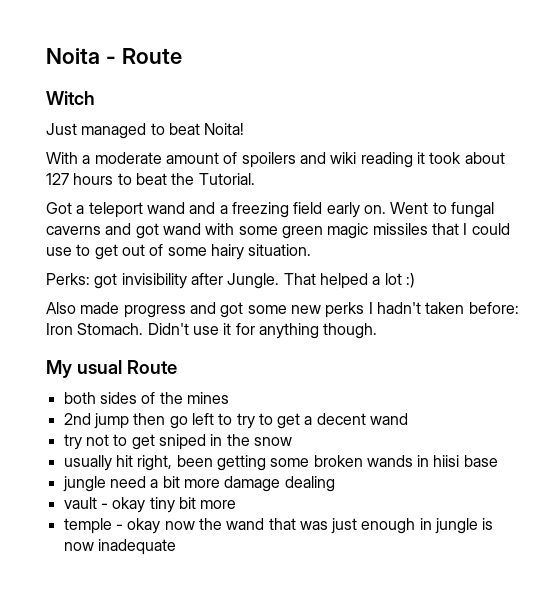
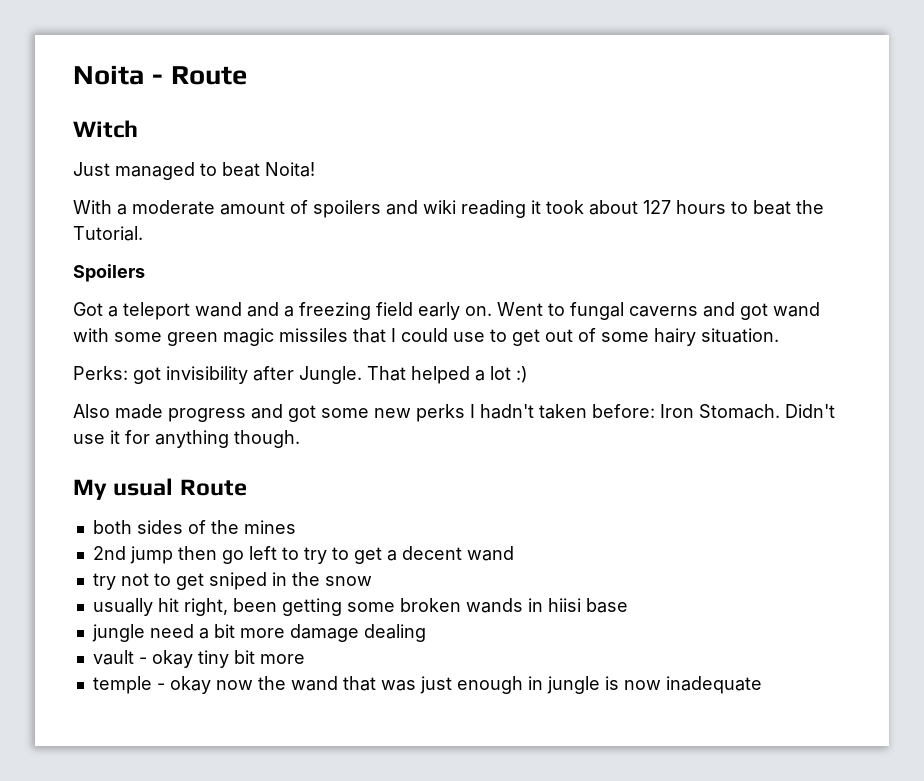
(255, 179) none -> [73,264,145,282] // Spoilers

